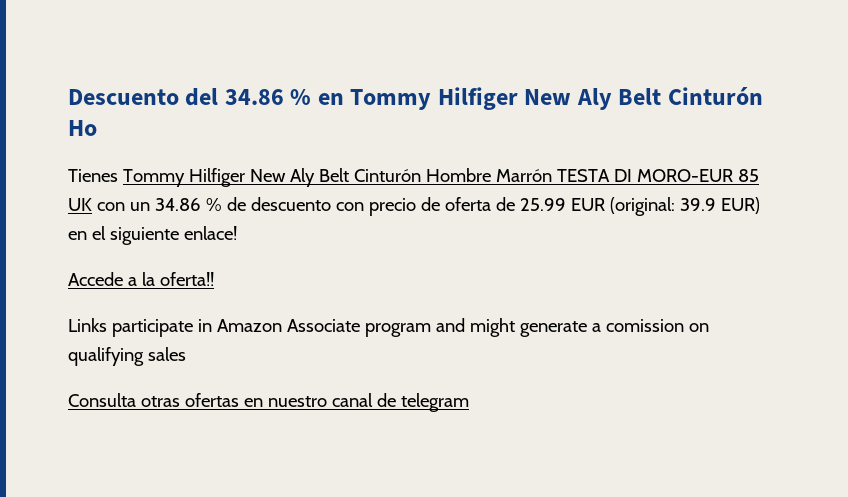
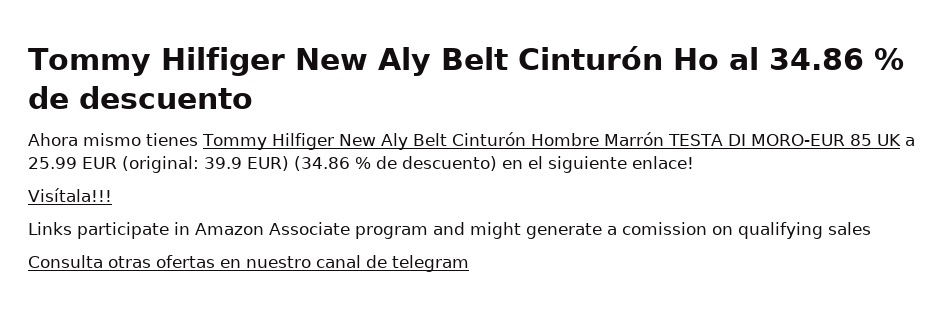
[68,88,344,106] Descuento del 34.86 % en -> (28, 62) none
[68,169,118,182] // Tienes -> [728,47,904,70] [28,86,253,109] [28,133,198,146] al 34.86 % de descuento // Ahora mismo tienes
[96,197,515,216] con un 34.86 % de descuento con precio de oferta de -> [904,137,915,146] a
(760, 205) none -> [294,156,497,171] (34.86 % de descuento)
[68,272,214,286] Accede a la oferta!! -> [28,188,112,202] Visítala!!!

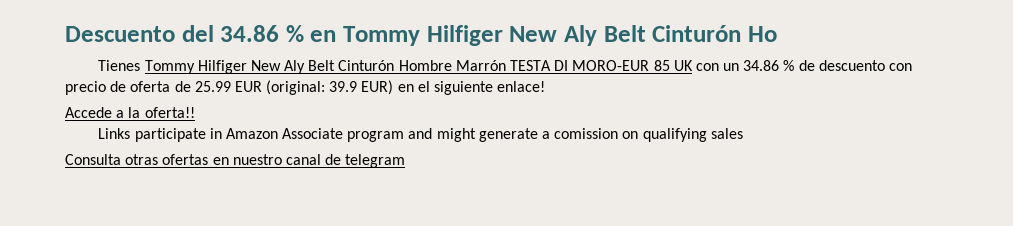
(28, 62) none -> [65,25,337,42] Descuento del 34.86 % en
[728,47,904,70] [28,86,253,109] [28,133,198,146] al 34.86 % de descuento // Ahora mismo tienes -> [98,60,141,71] // Tienes
[904,137,915,146] a -> [695,60,913,71] [65,81,191,95] con un 34.86 % de descuento con precio de oferta de
[294,156,497,171] (34.86 % de descuento) -> (394, 87) none
[28,188,112,202] Visítala!!! -> [65,107,195,118] Accede a la oferta!!

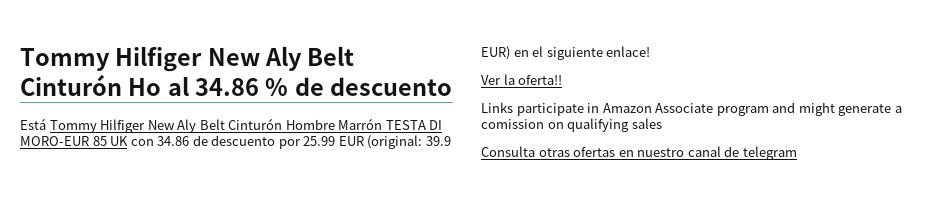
[65,25,337,42] Descuento del 34.86 % en -> (20, 59) none
[98,60,141,71] // Tienes -> [167,76,453,96] [20,118,46,130] al 34.86 % de descuento // Está
[723,60,913,71] [65,81,191,95] un 34.86 % de descuento con precio de oferta de -> [157,135,301,149] 34.86 de descuento por
[65,107,125,118] Accede a -> [481,75,501,85] Ver

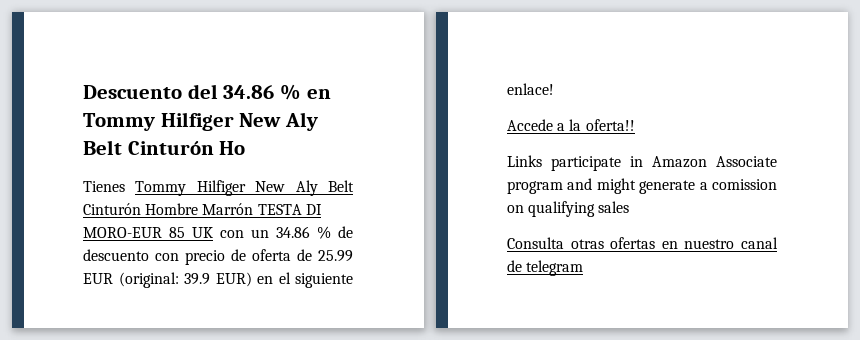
(20, 59) none -> [83,84,331,100] Descuento del 34.86 % en
[167,76,453,96] [20,118,46,130] al 34.86 % de descuento // Está -> [83,181,125,192] // Tienes
[157,135,301,149] 34.86 de descuento por -> [251,226,353,239] [83,249,312,265] un 34.86 % de descuento con precio de oferta de
[481,75,501,85] Ver -> [507,119,566,131] Accede a

